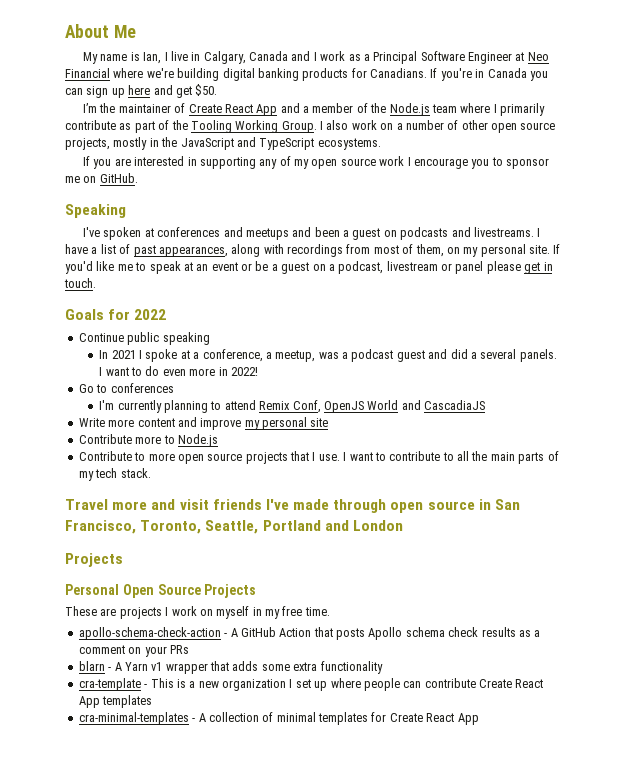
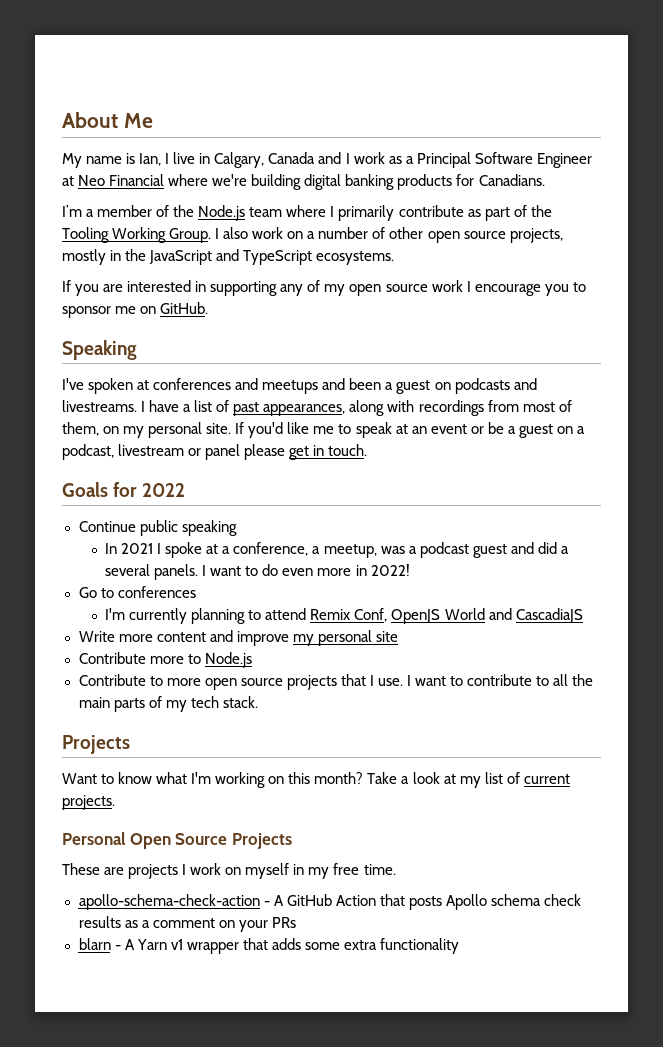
[430,68,548,81] [65,84,218,98] [83,103,300,116] If you're in Canada you can sign up here and get $50. // I’m the maintainer of Create React App and -> [62,205,82,217] // I’m
[65,499,521,513] [65,520,403,534] [65,553,123,567] Travel more and visit friends I've made through open source in San Francisco, Toronto, Seattle, Portland and London // Projects -> [62,735,130,754] [62,772,570,788] [62,795,115,810] Projects // Want to know what I'm working on this month? Take a look at my list of current projects.
[78,678,544,691] [78,695,153,708] [78,712,479,725] // cra-template - This is a new organization I set up where people can contribute Create React App templates // cra-minimal-templates - A collection of minimal templates for Create React App -> (459, 946) none

